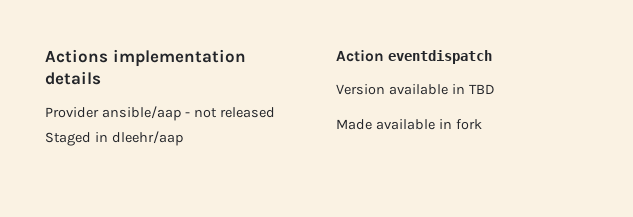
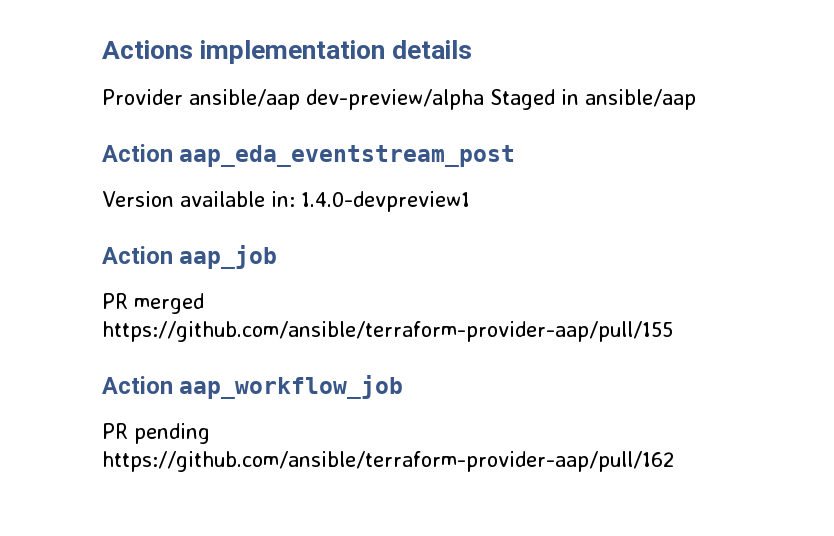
[184,107,275,118] - not released -> [306,89,484,110] dev-preview/alpha
[111,131,183,146] [336,49,493,64] dleehr/aap // Action eventdispatch -> [585,89,696,110] [102,144,516,167] ansible/aap // Action aap_eda_eventstream_post
[451,84,495,94] [336,119,482,130] in TBD // Made available in fork -> [270,191,470,212] [102,245,278,269] [102,293,204,314] [102,321,673,342] [102,375,404,399] [102,423,210,444] [102,451,674,472] in: 1.4.0-devpreview1 // Action aap_job // PR merged https://github.com/ansible/terraform-provider-aap/pull/155 // Action aap_workflow_job // PR pending https://github.com/ansible/terraform-provider-aap/pull/162

